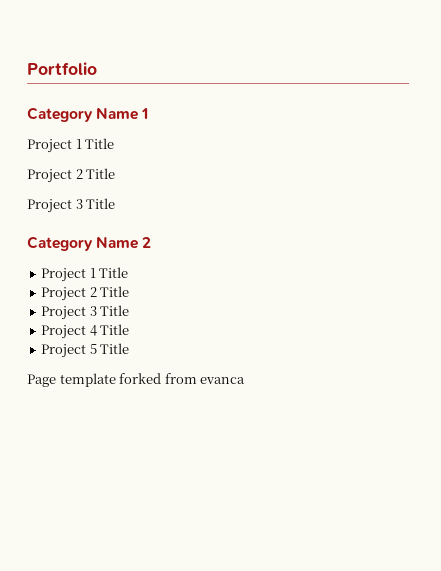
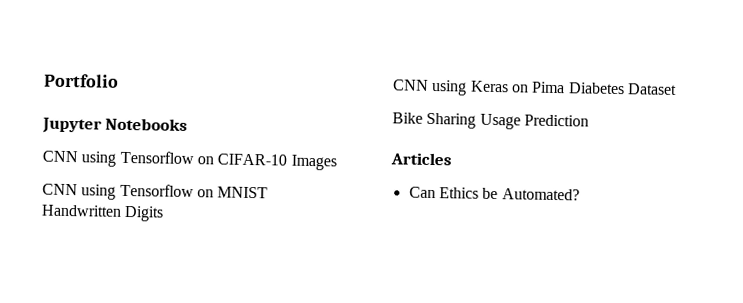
[27,107,149,122] [27,138,115,153] [27,168,116,183] [27,198,116,213] [27,236,152,251] [41,267,129,282] [41,286,130,301] [41,305,130,320] [41,324,130,339] [41,343,130,358] [27,373,246,387] Category Name 1 // Project 1 Title // Project 2 Title // Project 3 Title // Category Name 2 // Project 1 Title // Project 2 Title // Project 3 Title // Project 4 Title // Project 5 Title // Page template forked from evanca -> [42,117,189,134] [42,150,337,171] [42,183,269,200] [41,204,165,222] [393,79,677,96] [392,112,589,130] [390,152,452,166] [408,186,580,201] Jupyter Notebooks // CNN using Tensorflow on CIFAR-10 Images // CNN using Tensorflow on MNIST Handwritten Digits // CNN using Keras on Pima Diabetes Dataset // Bike Sharing Usage Prediction // Articles // Can Ethics be Automated?

